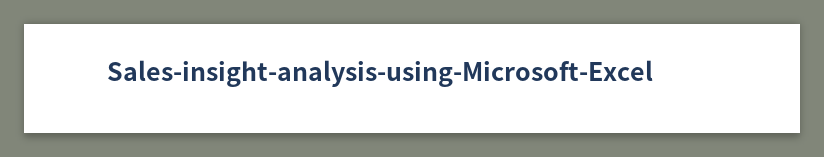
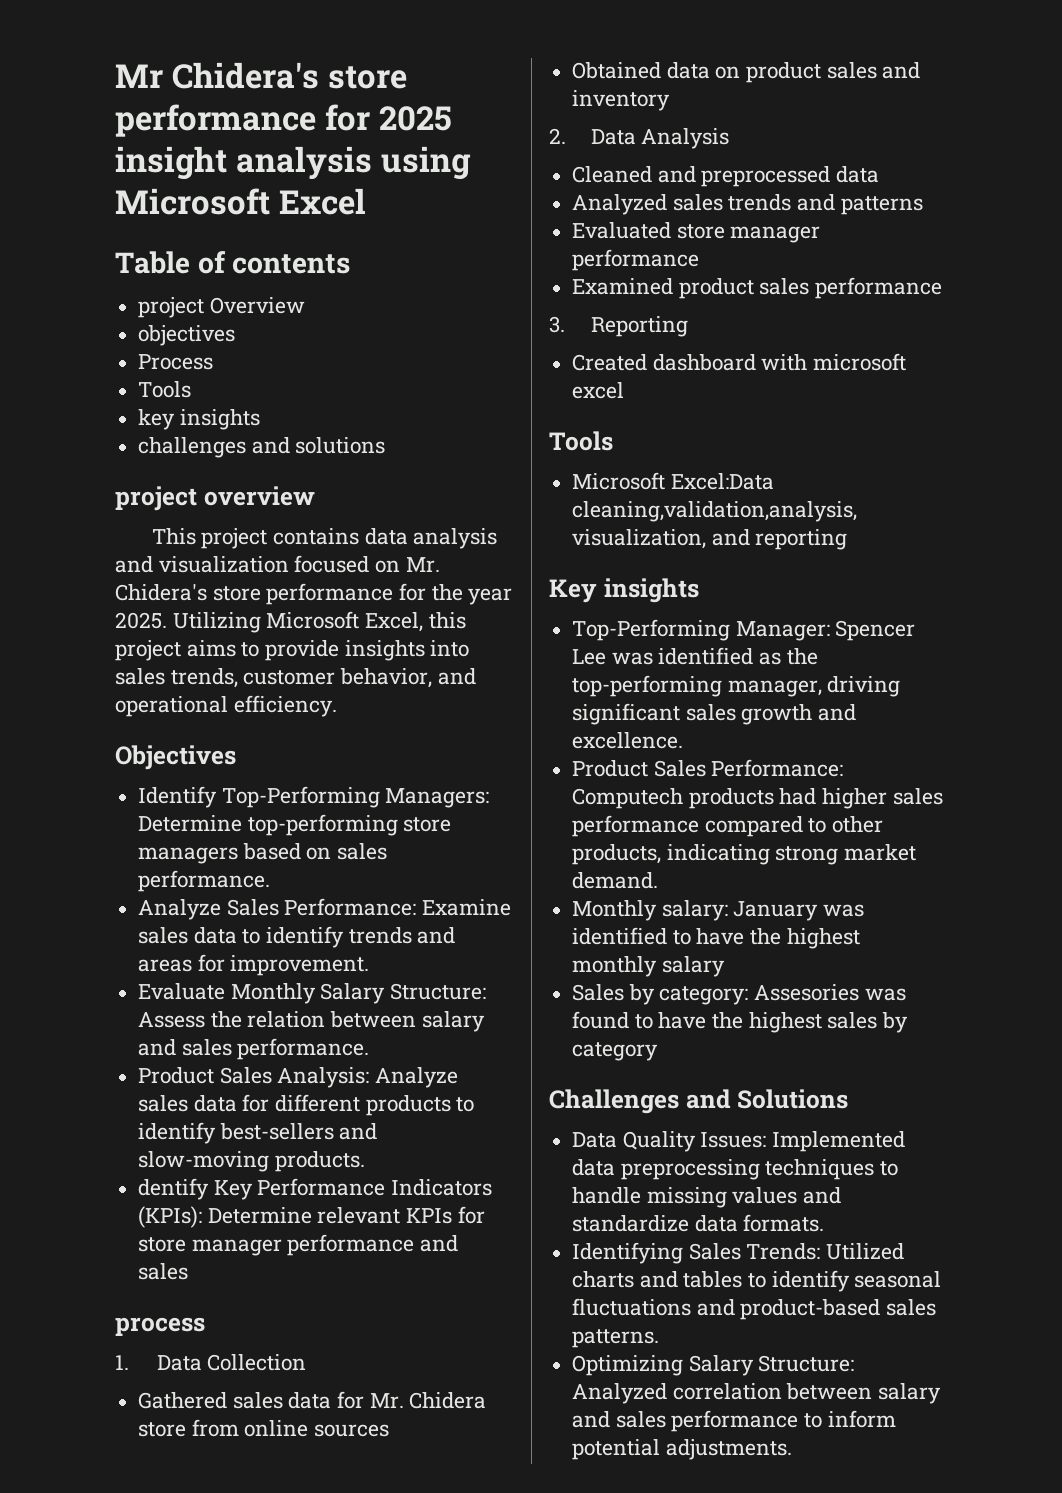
[107,60,653,87] Sales-insight-analysis-using-Microsoft-Excel -> [115,62,407,89] [115,104,452,137] [115,146,471,180] [115,188,366,215] [115,251,351,274] [138,297,305,318] [138,325,236,346] [138,354,214,370] [138,381,192,398] [138,409,260,430] [138,437,386,458] [115,486,315,511] [151,528,498,549] [115,555,440,573] [115,583,513,605] [115,611,466,633] [115,640,470,661] [115,668,476,688] [115,695,337,717] [115,745,236,770] [138,786,490,808] [138,814,452,836] [138,843,388,864] [138,870,271,892] [138,898,512,920] [138,926,456,948] [138,954,370,976] [138,983,487,1004] [138,1011,485,1032] [138,1038,370,1060] [138,1067,459,1088] [138,1094,475,1116] [138,1122,378,1144] [138,1151,365,1172] [138,1178,493,1200] [138,1206,485,1228] [138,1234,459,1256] [138,1263,189,1280] [115,1317,205,1336] [115,1354,307,1371] [138,1391,487,1409] [138,1419,390,1437] [572,62,921,83] [572,90,671,111] [549,128,730,149] [572,166,880,187] [572,194,923,215] [572,222,821,243] [572,249,700,271] [572,277,943,299] [549,316,688,337] [572,353,907,371] [572,382,625,399] [549,431,613,451] [572,472,774,490] [572,501,858,522] [572,529,848,550] [549,578,699,603] [572,619,916,641] [572,647,818,665] [572,675,901,697] [572,703,857,725] [572,732,684,749] [572,759,844,777] [572,788,943,809] [572,815,884,837] [572,844,917,865] [572,872,659,889] [572,900,865,921] [572,927,860,949] [572,956,725,977] [572,984,906,1005] [572,1011,909,1033] [572,1042,659,1061] [549,1089,849,1114] [572,1131,906,1152] [572,1159,899,1180] [572,1187,842,1208] [572,1214,825,1232] [572,1242,905,1264] [572,1270,942,1292] [572,1298,937,1320] [572,1329,660,1348] [572,1355,855,1376] [572,1383,942,1404] [572,1410,896,1432] [572,1439,792,1460] Mr Chidera's store performance for 2025 insight analysis using Microsoft Excel // Table of contents // project Overview // objectives // Process // Tools // key insights // challenges and solutions // project overview // This project contains data analysis and visualization focused on Mr. Chidera's store performance for the year 2025. Utilizing Microsoft Excel, this project aims to provide insights into sales trends, customer behavior, and operational efficiency. // Objectives // Identify Top-Performing Managers: Determine top-performing store managers based on sales performance. // Analyze Sales Performance: Examine sales data to identify trends and areas for improvement. // Evaluate Monthly Salary Structure: Assess the relation between salary and sales performance. // Product Sales Analysis: Analyze sales data for different products to identify best-sellers and slow-moving products. // dentify Key Performance Indicators (KPIs): Determine relevant KPIs for store manager performance and sales // process // 1. Data Collection // Gathered sales data for Mr. Chidera store from online sources // Obtained data on product sales and inventory // 2. Data Analysis // Cleaned and preprocessed data // Analyzed sales trends and patterns // Evaluated store manager performance // Examined product sales performance // 3. Reporting // Created dashboard with microsoft excel // Tools // Microsoft Excel:Data cleaning,validation,analysis, visualization, and reporting // Key insights // Top-Performing Manager: Spencer Lee was identified as the top-performing manager, driving significant sales growth and excellence. // Product Sales Performance: Computech products had higher sales performance compared to other products, indicating strong market demand. // Monthly salary: January was identified to have the highest monthly salary // Sales by category: Assesories was found to have the highest sales by category // Challenges and Solutions // Data Quality Issues: Implemented data preprocessing techniques to handle missing values and standardize data formats. // Identifying Sales Trends: Utilized charts and tables to identify seasonal fluctuations and product-based sales patterns. // Optimizing Salary Structure: Analyzed correlation between salary and sales performance to inform potential adjustments.

